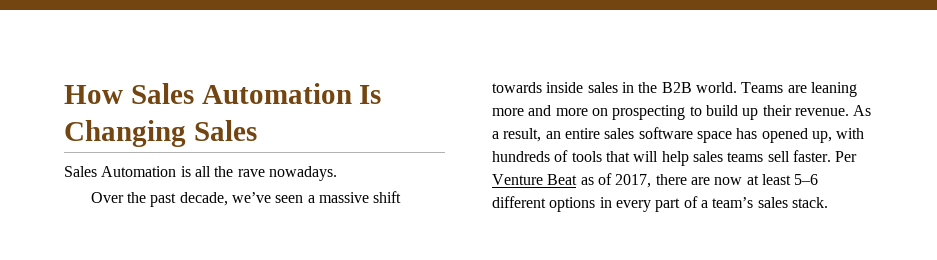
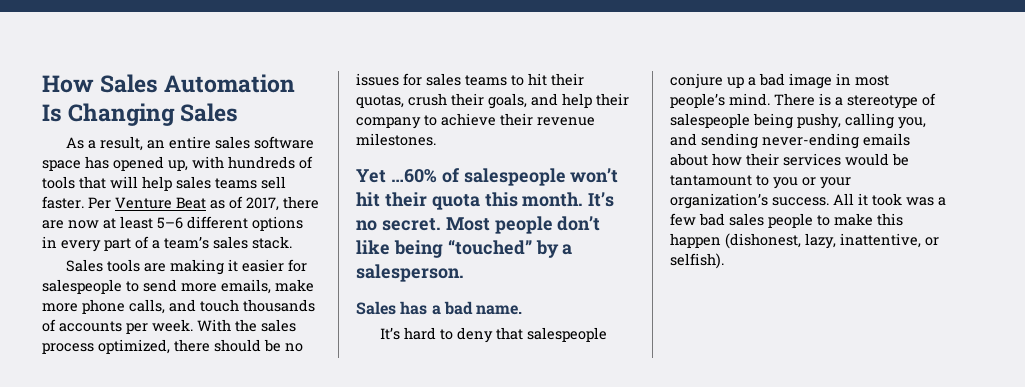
[64,166,337,181] [90,191,402,207] [492,82,857,97] [492,105,849,120] Sales Automation is all the rave nowadays. // Over the past decade, we’ve seen a massive shift towards inside sales in the B2B world. Teams are leaning more and more on prospecting to build up their revenue. -> (239, 112) none
(828, 202) none -> [65,259,307,275] [42,279,314,294] [42,299,315,314] [42,319,296,334] [42,339,303,354] [356,73,584,86] [356,93,629,109] [356,113,595,129] [356,133,436,146] [356,168,619,186] [356,192,615,210] [356,216,601,234] [356,240,573,258] [356,264,464,282] [356,301,523,315] [379,327,607,343] [670,73,889,89] [670,93,936,109] [670,113,926,129] [670,133,910,149] [670,153,909,166] [670,175,851,189] [670,193,946,209] [670,213,903,228] [670,233,939,249] [670,253,724,269] // Sales tools are making it easier for salespeople to send more emails, make more phone calls, and touch thousands of accounts per week. With the sales process optimized, there should be no issues for sales teams to hit their quotas, crush their goals, and help their company to achieve their revenue milestones. // Yet …60% of salespeople won’t hit their quota this month. It’s no secret. Most people don’t like being “touched” by a salesperson. // Sales has a bad name. // It’s hard to deny that salespeople conjure up a bad image in most people’s mind. There is a stereotype of salespeople being pushy, calling you, and sending never-ending emails about how their services would be tantamount to you or your organization’s success. All it took was a few bad sales people to make this happen (dishonest, lazy, inattentive, or selfish).

